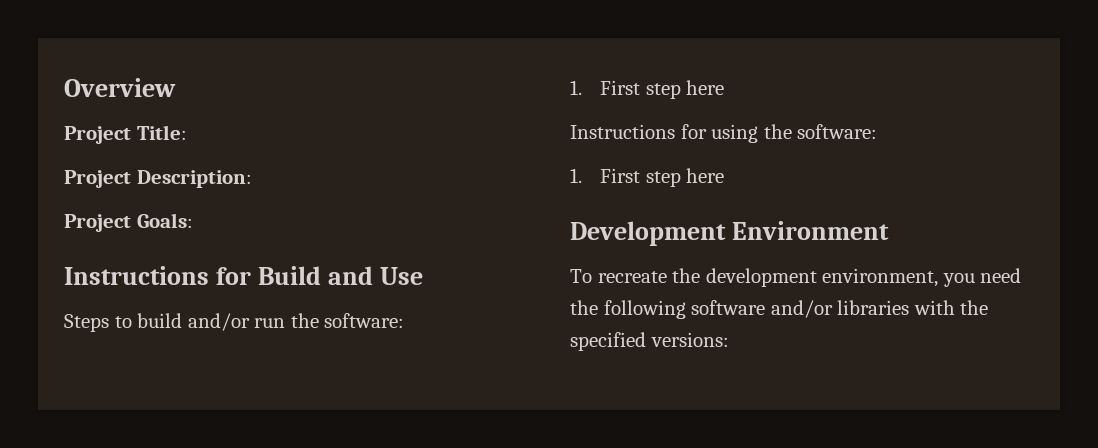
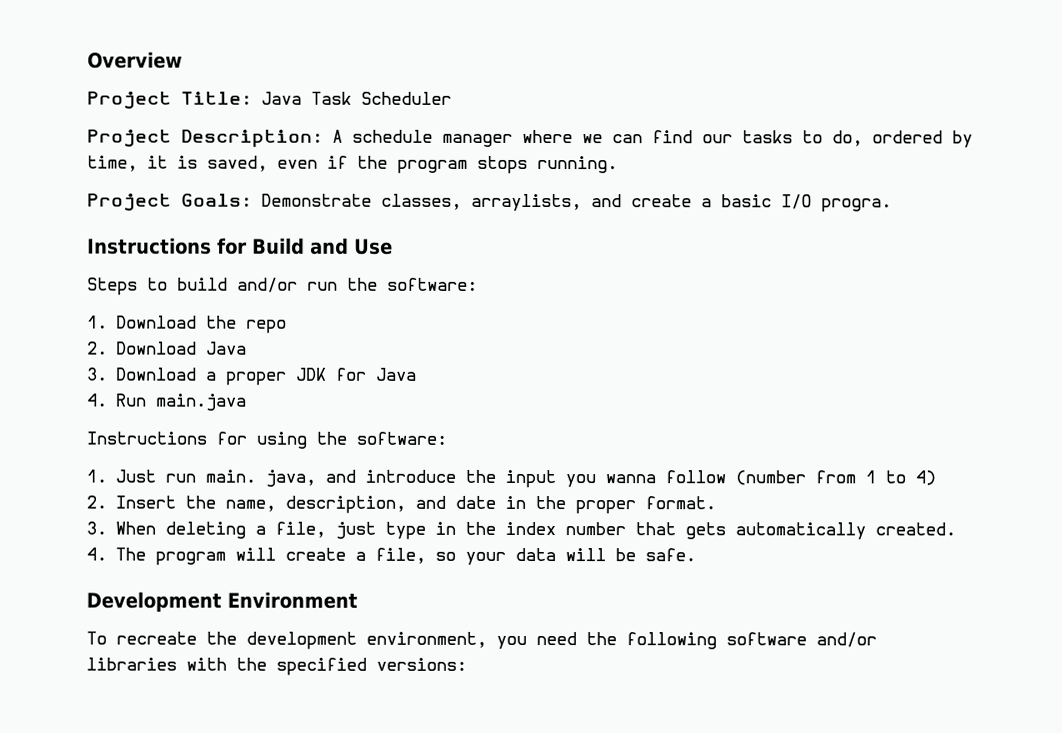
(187, 132) none -> [261,91,452,105] Java Task Scheduler
[64,213,193,232] // Project Goals: -> [332,129,973,148] [87,155,618,174] [87,193,892,213] A schedule manager where we can find our tasks to do, ordered by time, it is saved, even if the program stops running. // Project Goals: Demonstrate classes, arraylists, and create a basic I/O progra.
[600,80,725,99] First step here -> [115,315,287,334] [87,341,247,355] [86,367,416,386] [86,393,246,411] Download the repo // 2. Download Java // 3. Download a proper JDK for Java // 4. Run main.java
[600,168,725,187] First step here -> [114,469,936,489] [86,495,716,515] [86,521,956,540] [86,547,696,566] Just run main. java, and introduce the input you wanna follow (number from 1 to 4) // 2. Insert the name, description, and date in the proper format. // 3. When deleting a file, just type in the index number that gets automatically created. // 4. The program will create a file, so your data will be safe.

